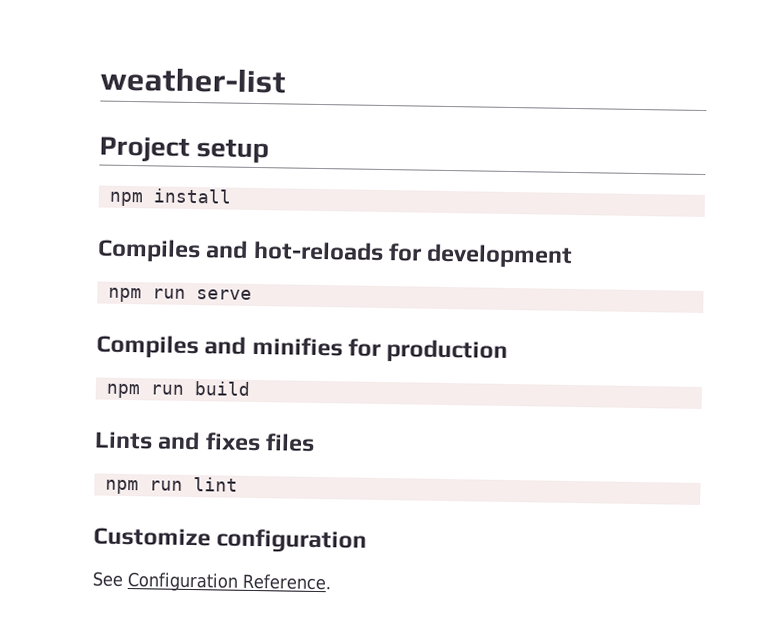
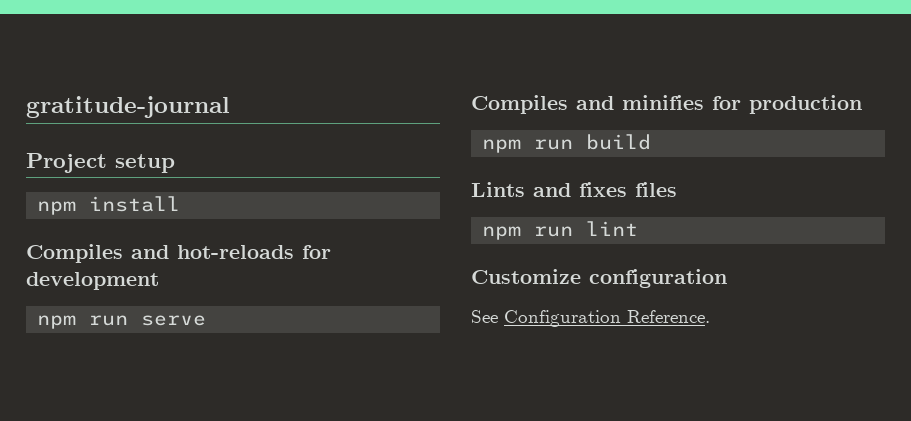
[100,66,286,94] weather-list -> [26,96,230,118] gratitude-journal

